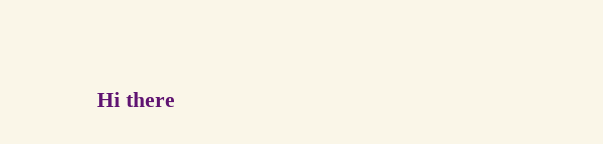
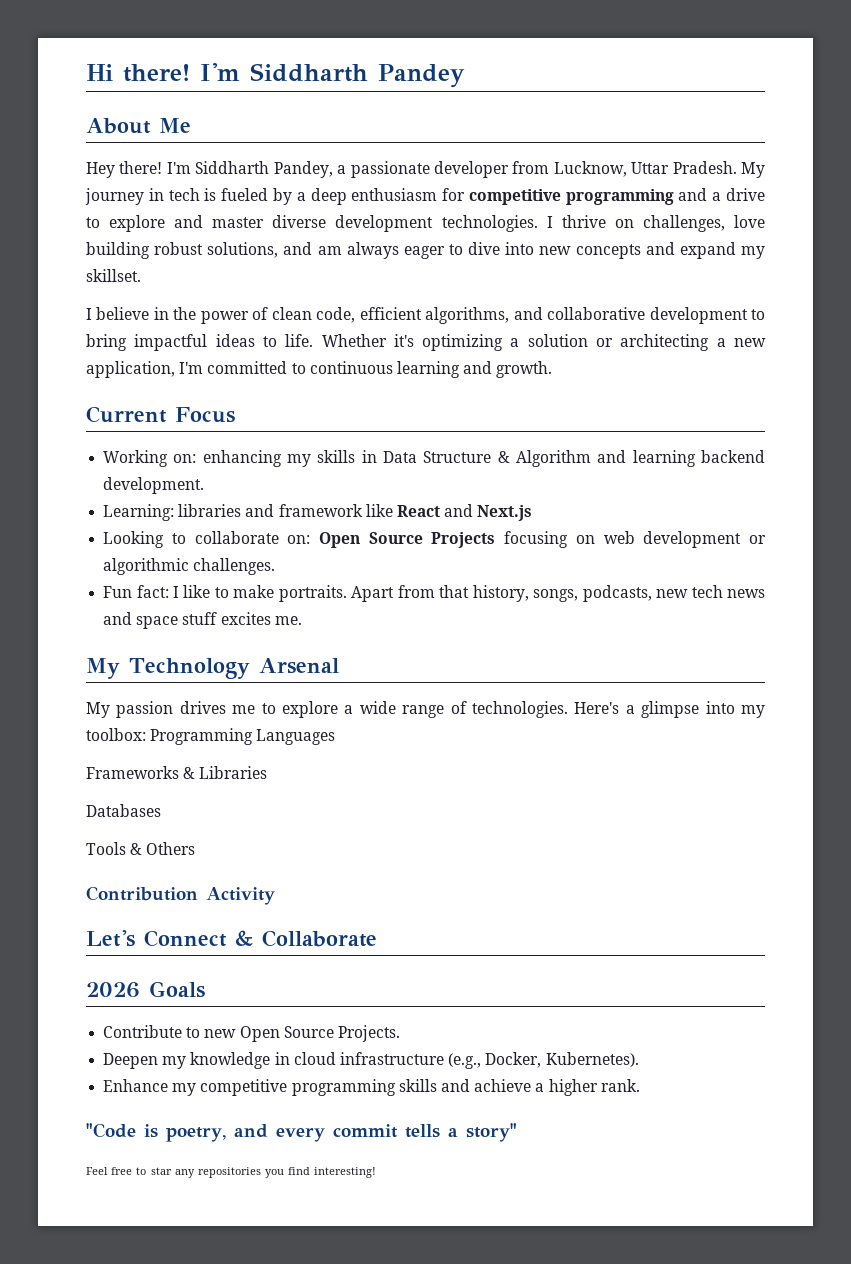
[125,92,175,107] there -> [123,63,465,88] [86,118,191,134] [86,161,765,178] [85,188,766,205] [86,215,766,232] [86,242,765,259] [86,269,141,282] [86,307,765,324] [86,334,766,351] [86,361,553,378] [86,406,235,423] [103,450,765,467] [103,477,205,494] [103,504,533,521] [103,531,767,548] [103,558,276,575] [103,585,766,602] [103,612,302,629] [86,658,339,679] [86,701,765,718] [86,728,336,745] [86,766,268,779] [86,804,161,817] [86,842,196,855] [86,886,275,905] [86,930,377,947] [86,981,205,998] [103,1025,400,1042] [103,1052,639,1069] [103,1079,640,1096] [86,1123,517,1142] [86,1167,377,1178] there! I'm Siddharth Pandey // About Me // Hey there! I'm Siddharth Pandey, a passionate developer from Lucknow, Uttar Pradesh. My journey in tech is fueled by a deep enthusiasm for competitive programming and a drive to explore and master diverse development technologies. I thrive on challenges, love building robust solutions, and am always eager to dive into new concepts and expand my skillset. // I believe in the power of clean code, efficient algorithms, and collaborative development to bring impactful ideas to life. Whether it's optimizing a solution or architecting a new application, I'm committed to continuous learning and growth. // Current Focus // Working on: enhancing my skills in Data Structure & Algorithm and learning backend development. // Learning: libraries and framework like React and Next.js // Looking to collaborate on: Open Source Projects focusing on web development or algorithmic challenges. // Fun fact: I like to make portraits. Apart from that history, songs, podcasts, new tech news and space stuff excites me. // My Technology Arsenal // My passion drives me to explore a wide range of technologies. Here's a glimpse into my toolbox: Programming Languages // Frameworks & Libraries // Databases // Tools & Others // Contribution Activity // Let's Connect & Collaborate // 2026 Goals // Contribute to new Open Source Projects. // Deepen my knowledge in cloud infrastructure (e.g., Docker, Kubernetes). // Enhance my competitive programming skills and achieve a higher rank. // "Code is poetry, and every commit tells a story" // Feel free to star any repositories you find interesting!

